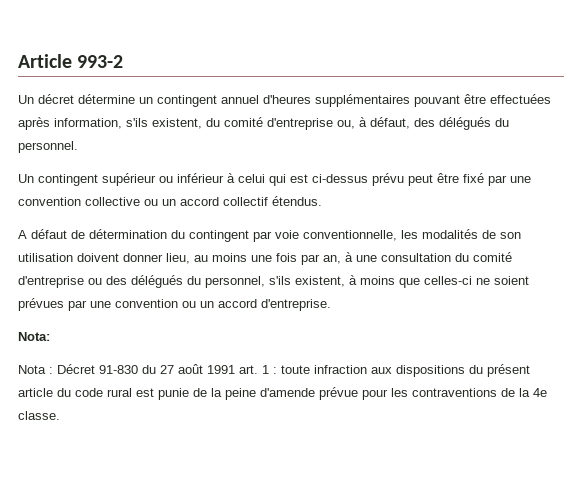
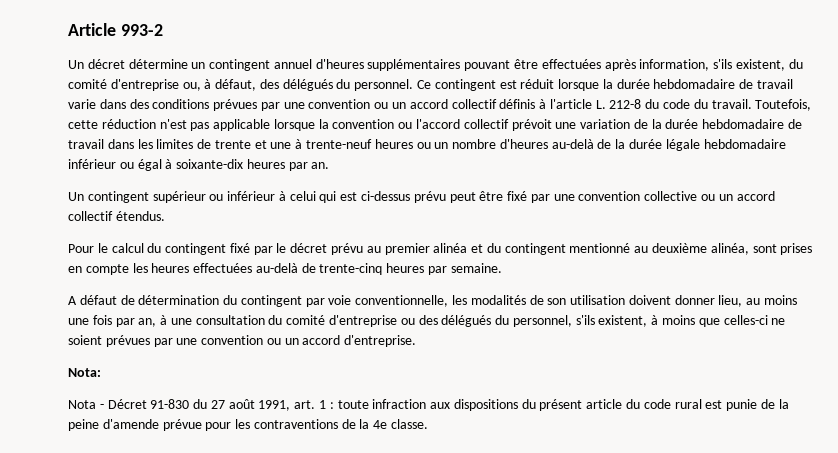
(78, 147) none -> [417,79,794,91] [68,99,812,111] [68,119,803,131] [68,139,786,151] [68,159,330,171] Ce contingent est réduit lorsque la durée hebdomadaire de travail varie dans des conditions prévues par une convention ou un accord collectif définis à l'article L. 212-8 du code du travail. Toutefois, cette réduction n'est pas applicable lorsque la convention ou l'accord collectif prévoit une variation de la durée hebdomadaire de travail dans les limites de trente et une à trente-neuf heures ou un nombre d'heures au-delà de la durée légale hebdomadaire inférieur ou égal à soixante-dix heures par an.
(322, 201) none -> [68,243,813,255] [68,263,502,275] // Pour le calcul du contingent fixé par le décret prévu au premier alinéa et du contingent mentionné au deuxième alinéa, sont prises en compte les heures effectuées au-delà de trente-cinq heures par semaine.
[49,367,53,374] : -> [99,404,104,409] -
[207,365,235,374] 1991 -> [258,400,291,411] 1991,

